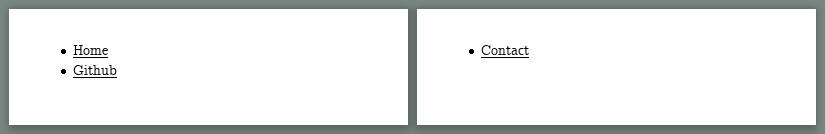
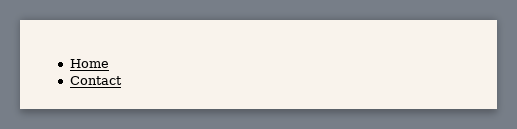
[73,65,118,75] // Github -> (109, 63) none

